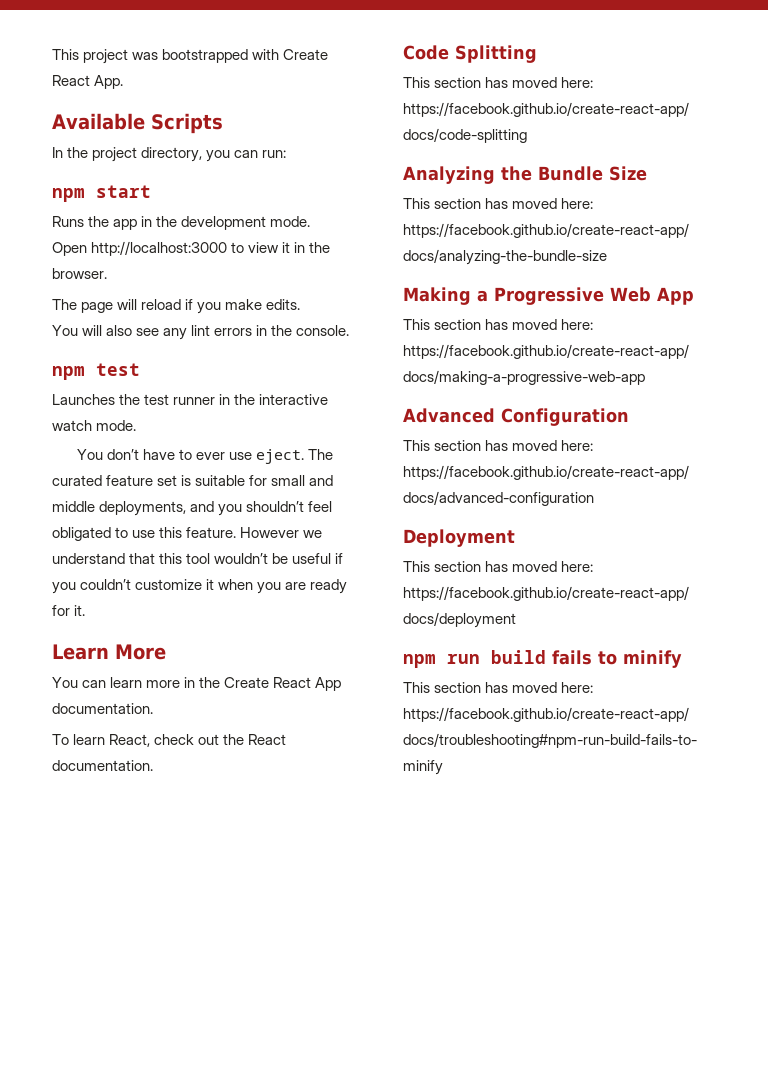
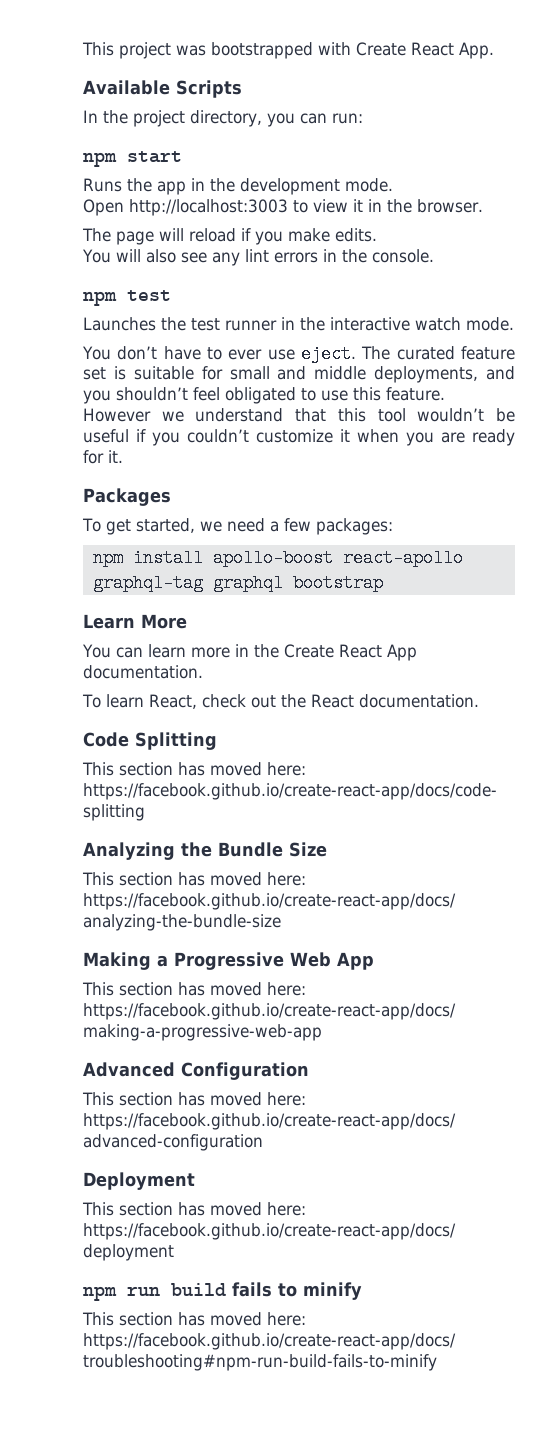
[91,241,228,256] http://localhost:3000 -> [129,199,288,216] http://localhost:3003
(86, 610) none -> [83,488,171,506] [82,518,393,535] [92,549,463,567] [92,574,383,592] // Packages // To get started, we need a few packages: // npm install apollo-boost react-apollo graphql-tag graphql bootstrap

